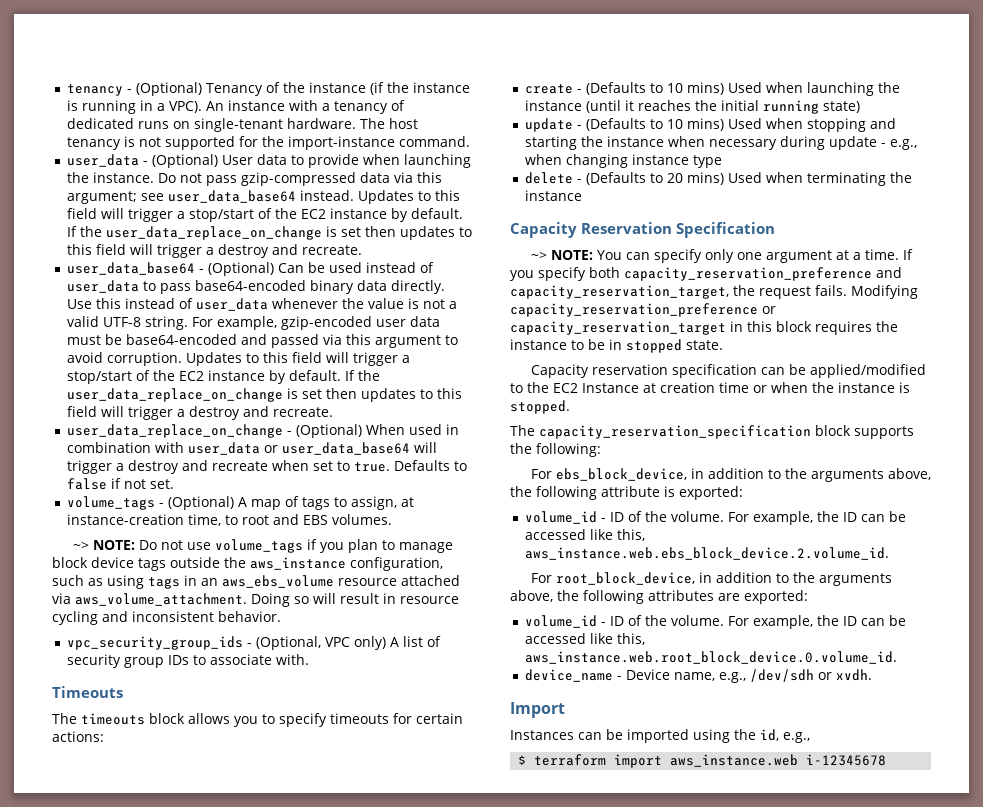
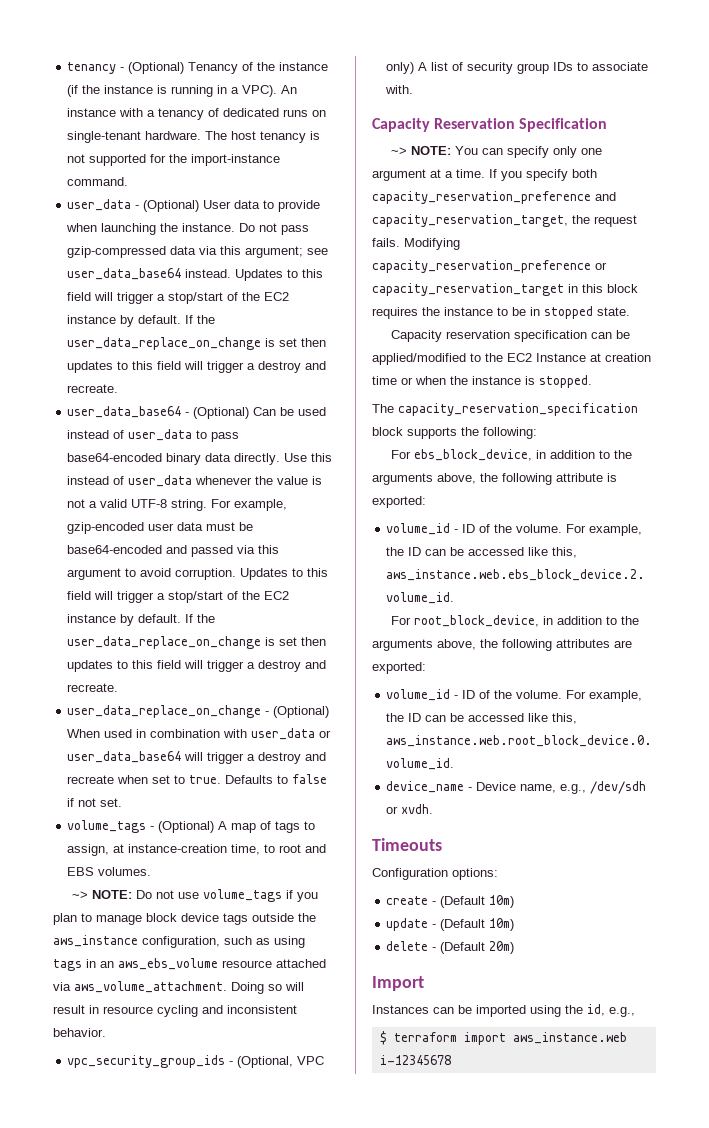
[52,686,123,698] [52,713,463,727] [52,731,104,742] [524,82,900,96] [524,100,860,114] [524,118,896,132] [524,136,917,150] [524,154,722,168] [524,172,912,186] [524,190,582,201] // Timeouts // The timeouts block allows you to specify timeouts for certain actions: // create - (Defaults to 10 mins) Used when launching the instance (until it reaches the initial running state) // update - (Defaults to 10 mins) Used when stopping and starting the instance when necessary during update - e.g., when changing instance type // delete - (Defaults to 20 mins) Used when terminating the instance -> (414, 89) none
(872, 675) none -> [372,838,442,851] [372,868,498,880] [386,895,515,908] [386,918,515,931] [386,941,515,954] // Timeouts // Configuration options: // create - (Default 10m) // update - (Default 10m) // delete - (Default 20m)

